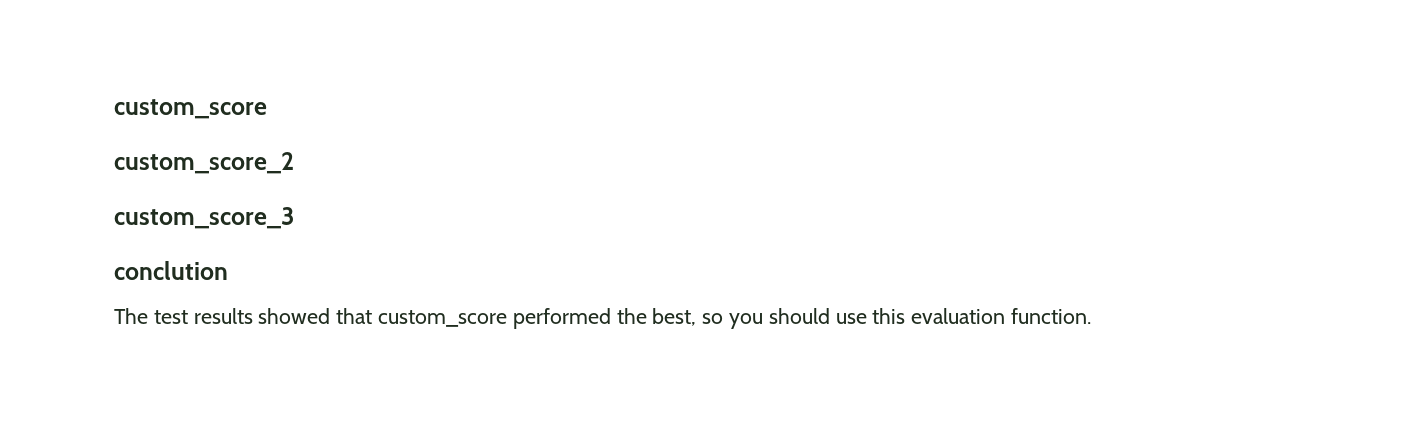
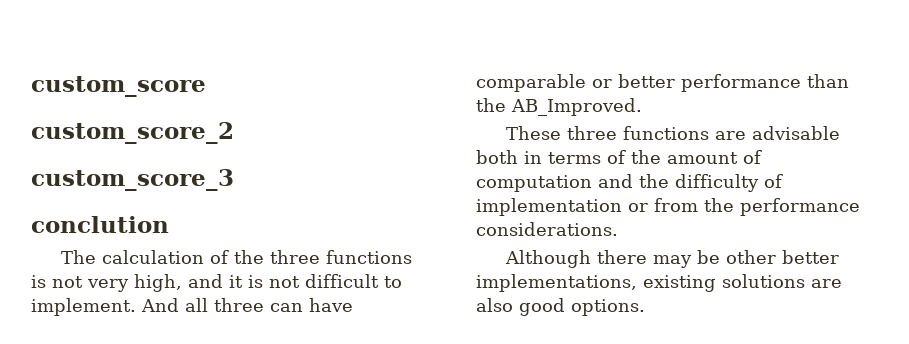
[153,308,1092,329] test results showed that custom_score performed the best, so you should use this evaluation function. -> [102,250,413,264] [31,274,402,292] [31,298,353,316] [476,74,849,92] [476,98,642,116] [506,126,841,140] [476,150,762,164] [476,174,783,192] [476,198,860,216] [476,222,618,236] [505,250,840,268] [476,274,842,292] [476,298,645,316] calculation of the three functions is not very high, and it is not difficult to implement. And all three can have comparable or better performance than the AB_Improved. // These three functions are advisable both in terms of the amount of computation and the difficulty of implementation or from the performance considerations. // Although there may be other better implementations, existing solutions are also good options.

